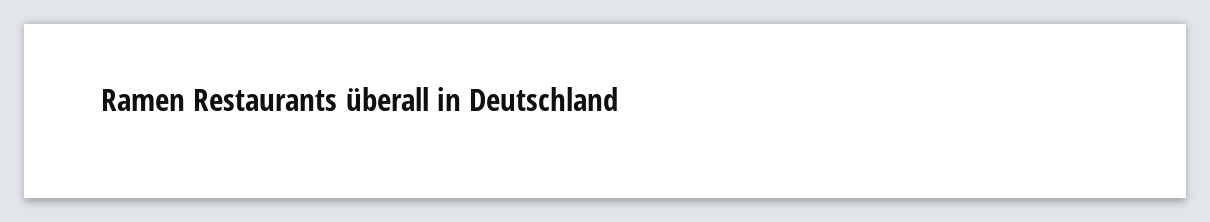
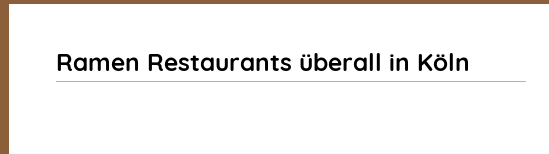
[469,87,619,111] Deutschland -> [417,53,470,71] Köln

